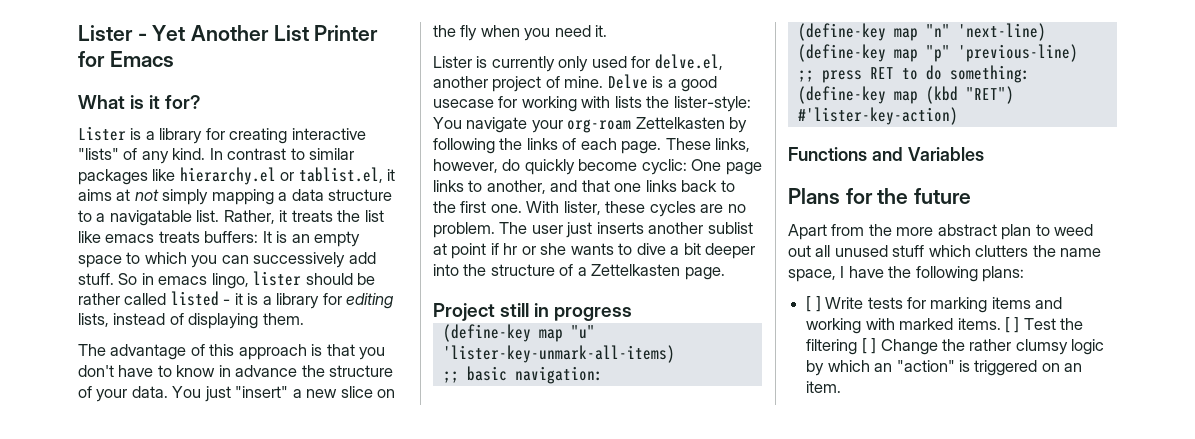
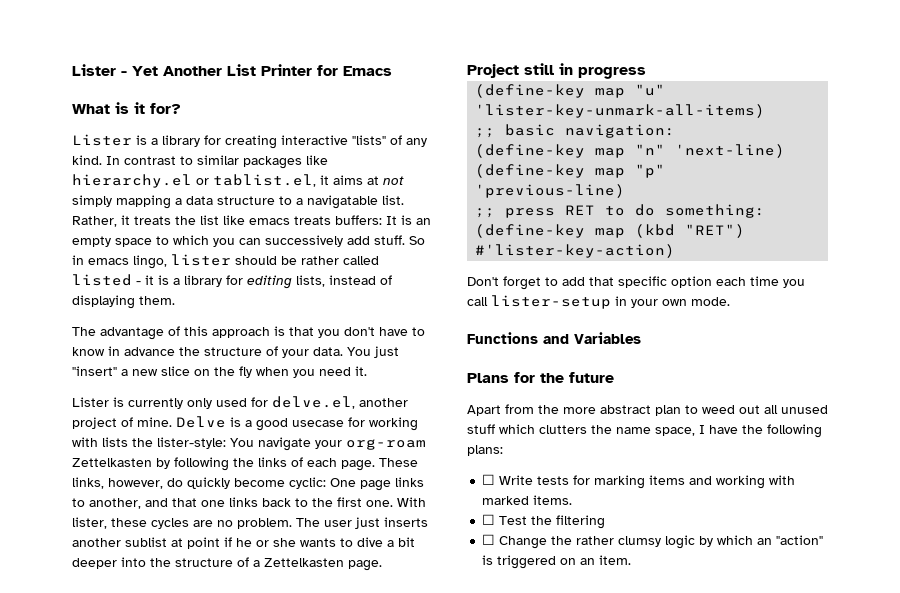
[503,243,518,255] hr -> [236,538,252,547] he
(958, 116) none -> [467,276,805,290] [467,295,730,309] // Don't forget to add that specific option each time you call lister-setup in your own mode.
[806,296,821,312] [ ] -> [482,474,496,485] ☐
[1004,317,1020,333] [ ] -> [482,514,496,525] // ☐
[861,338,877,354] [ ] -> [482,534,496,545] // ☐

